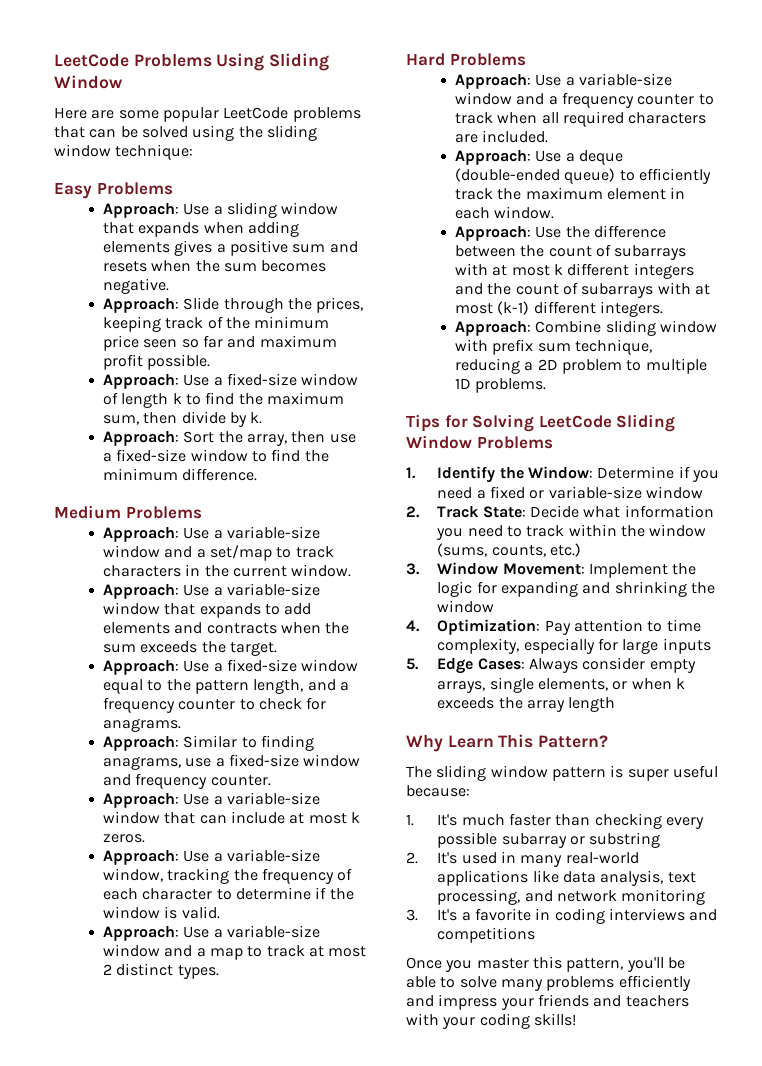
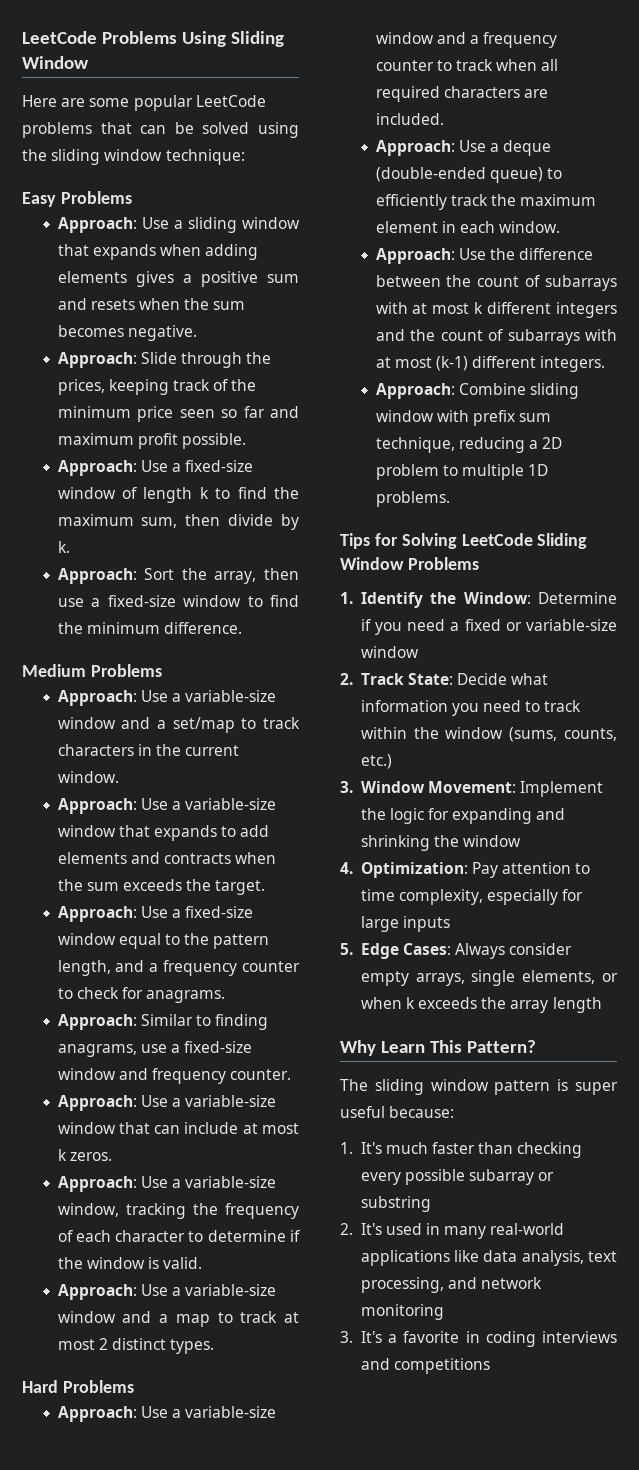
[406,956,685,972] [406,975,691,991] [406,994,689,1010] [406,1013,576,1029] // Once you master this pattern, you'll be able to solve many problems efficiently and impress your friends and teachers with your coding skills! -> (490, 1366) none

